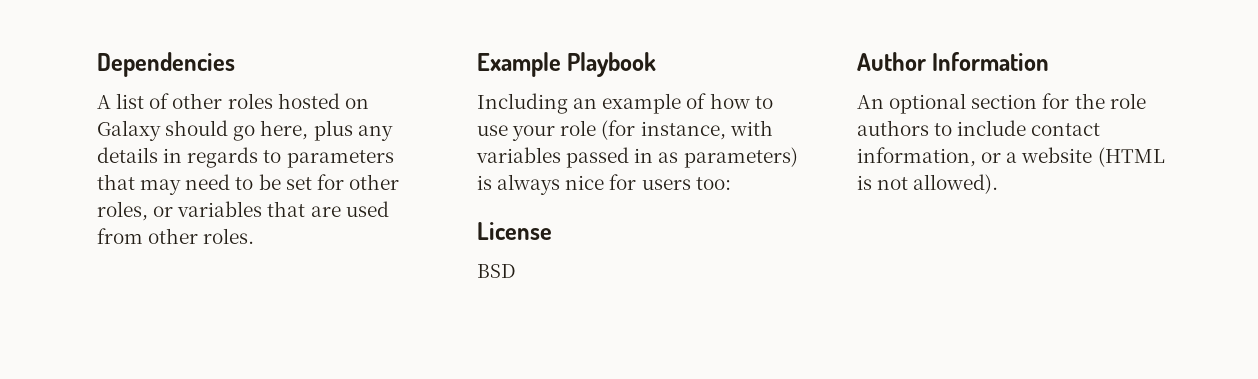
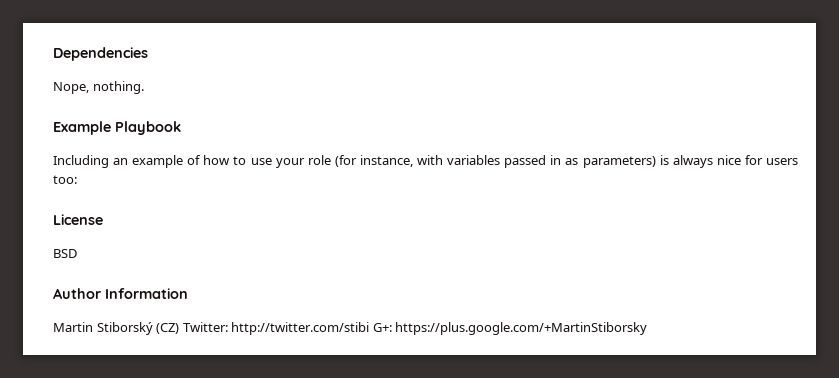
[97,93,369,109] [97,120,393,141] [97,147,394,168] [97,174,399,195] [97,201,389,221] [97,228,255,244] A list of other roles hosted on Galaxy should go here, plus any details in regards to parameters that may need to be set for other roles, or variables that are used from other roles. -> [53,81,144,94] Nope, nothing.
[857,93,1146,114] [857,120,1101,136] [857,147,1165,167] [857,174,999,194] An optional section for the role authors to include contact information, or a website (HTML is not allowed). -> [53,322,648,335] Martin Stiborský (CZ) Twitter: http://twitter.com/stibi G+: https://plus.google.com/+MartinStiborsky

